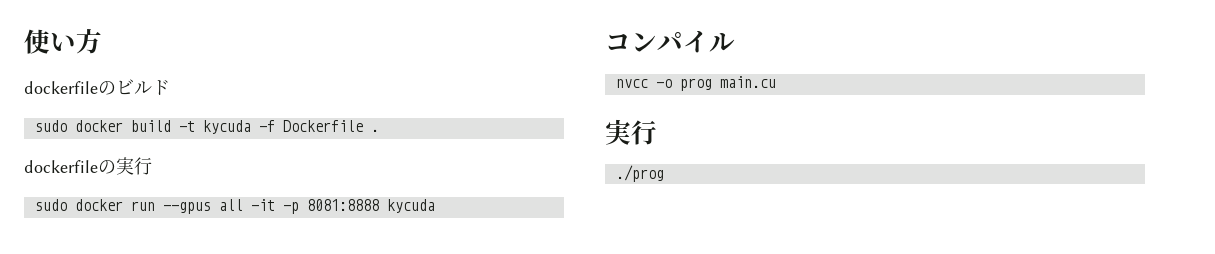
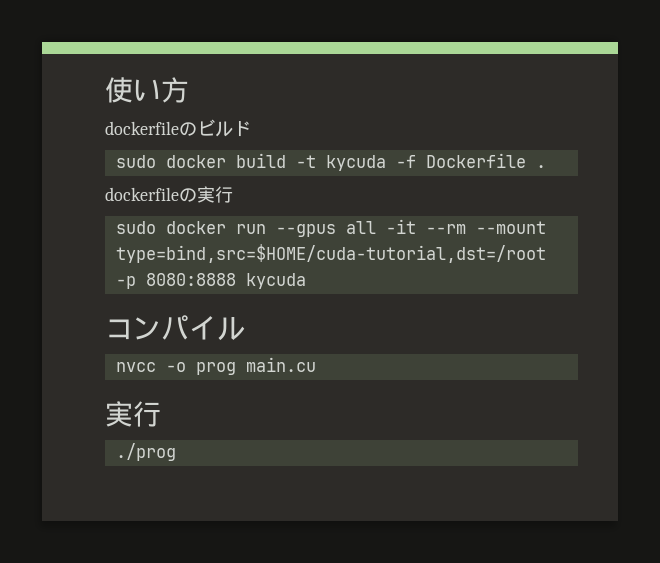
[282,199,379,214] -p 8081:8888 -> [425,221,546,234] [115,244,546,263] [115,273,236,289] --rm --mount type=bind,src=$HOME/cuda-tutorial,dst=/root -p 8080:8888

